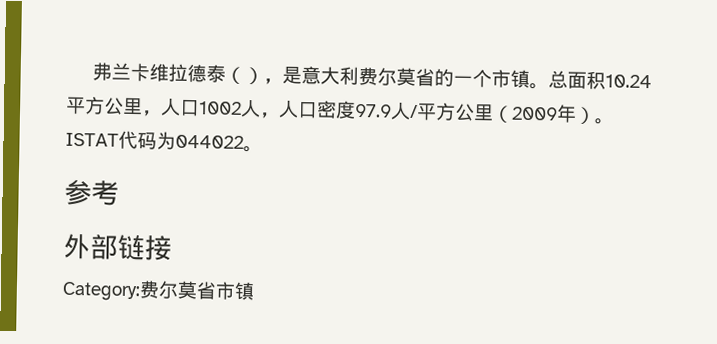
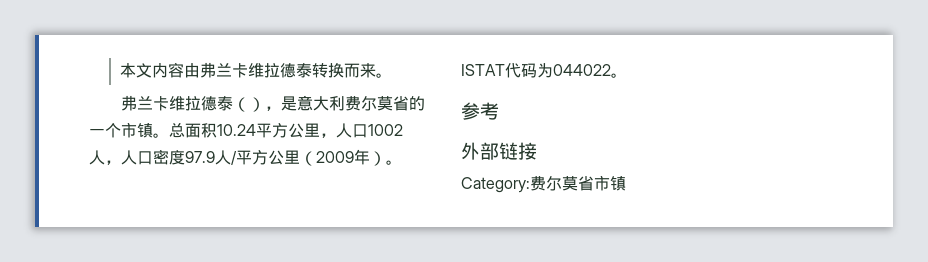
(92, 71) none -> [119,62,392,78] 本文内容由弗兰卡维拉德泰转换而来。 //

